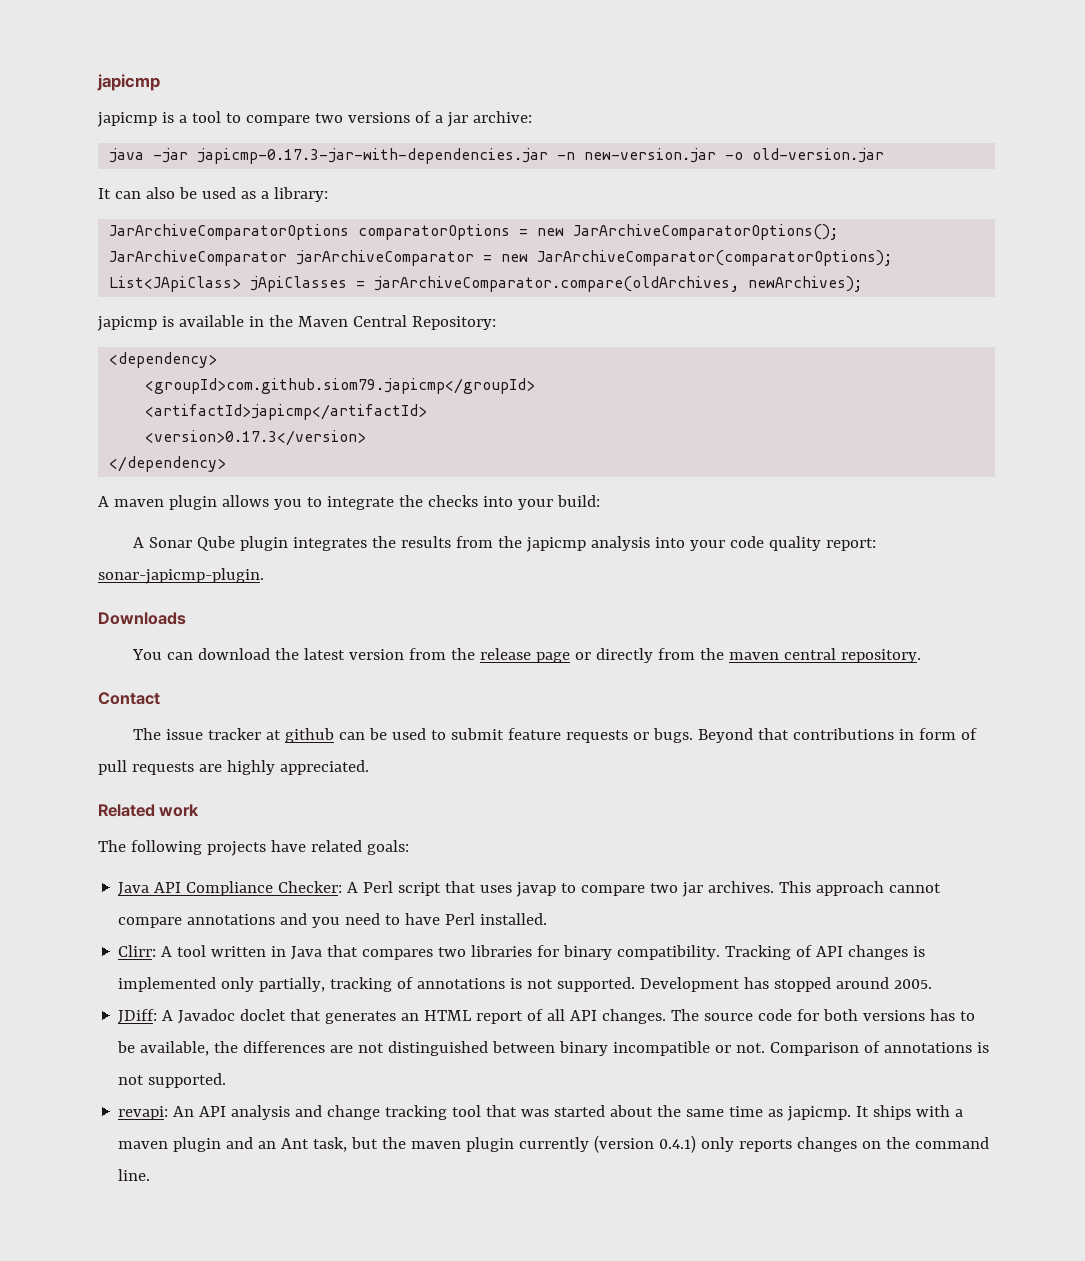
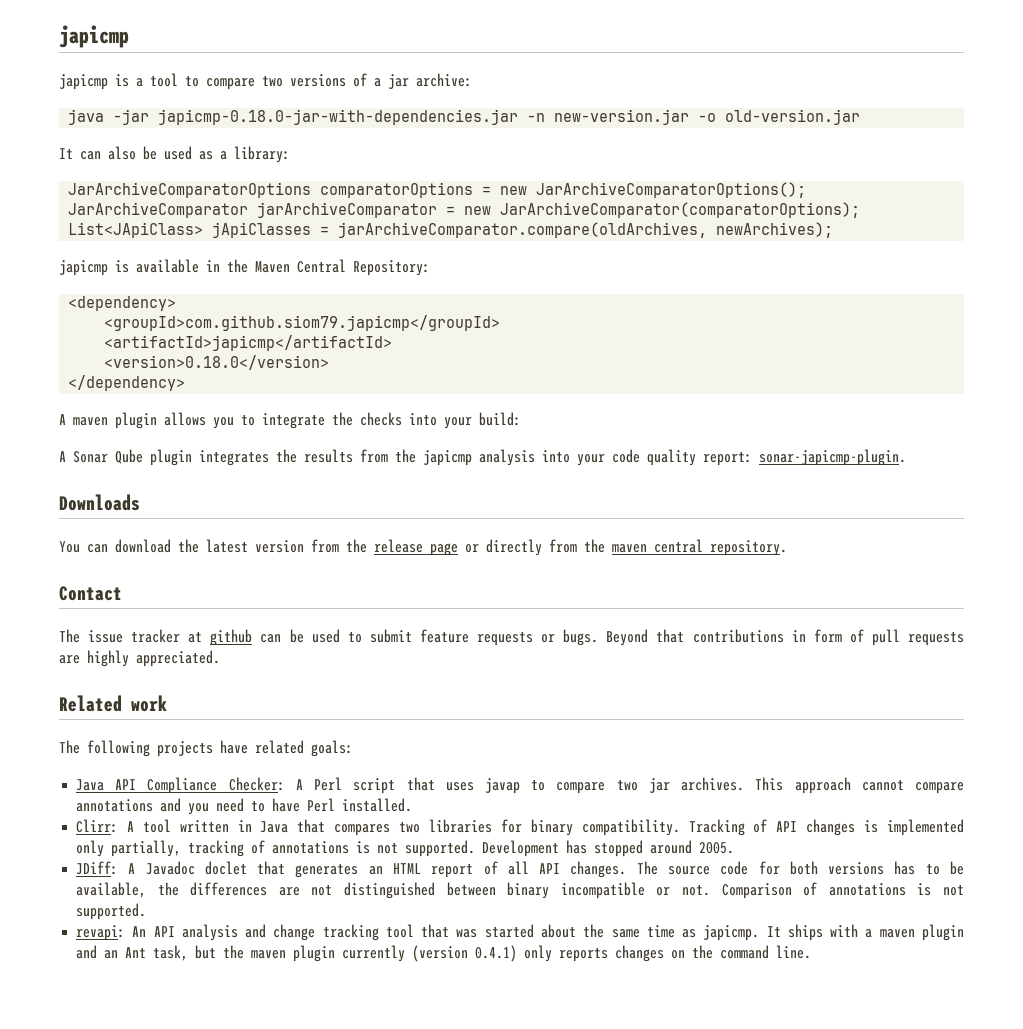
[197,148,549,164] japicmp-0.17.3-jar-with-dependencies.jar -> [158,109,519,125] japicmp-0.18.0-jar-with-dependencies.jar
[145,430,367,446] <version>0.17.3</version> -> [104,355,330,370] <version>0.18.0</version>

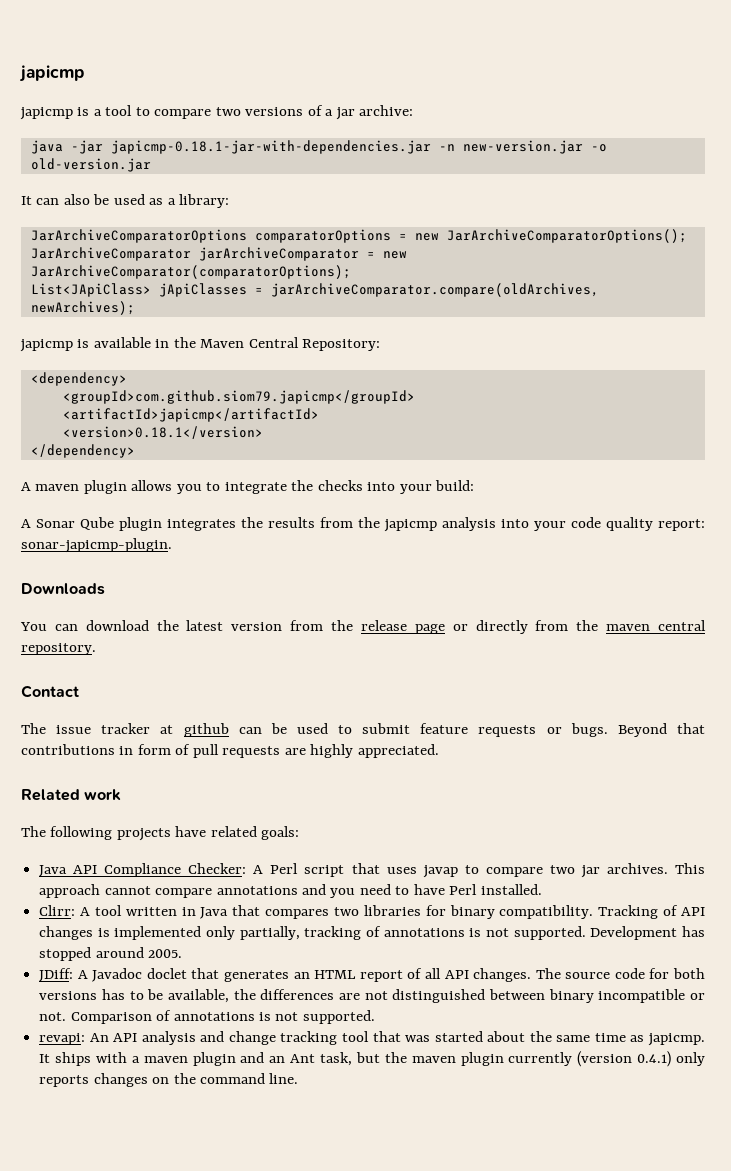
[158,109,519,125] japicmp-0.18.0-jar-with-dependencies.jar -> [110,140,431,154] japicmp-0.18.1-jar-with-dependencies.jar
[104,355,330,370] <version>0.18.0</version> -> [62,426,263,439] <version>0.18.1</version>

